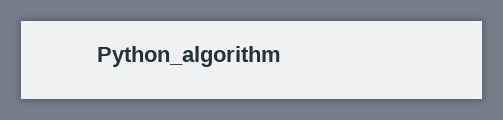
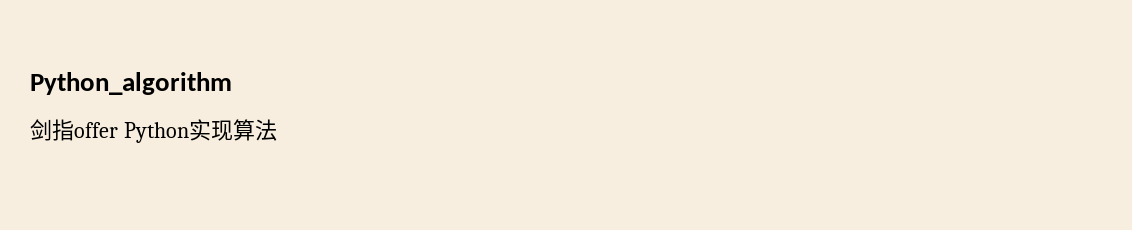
(281, 56) none -> [30,119,277,143] // 剑指offer Python实现算法

